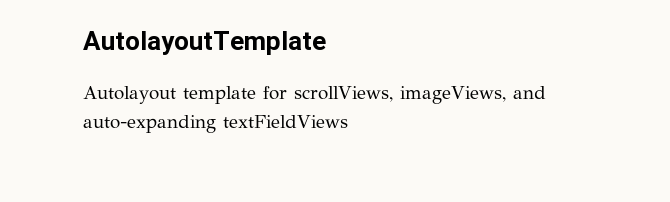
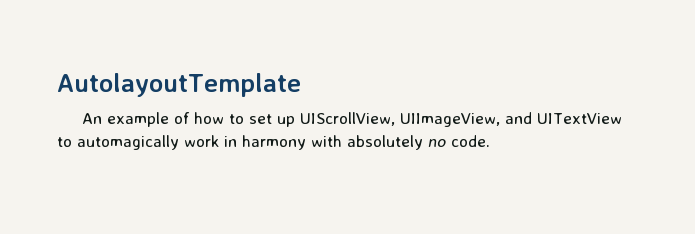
[83,86,546,104] [83,115,348,133] Autolayout template for scrollViews, imageViews, and auto-expanding textFieldViews -> [81,112,622,127] [57,135,490,150] An example of how to set up UIScrollView, UIImageView, and UITextView to automagically work in harmony with absolutely no code.

